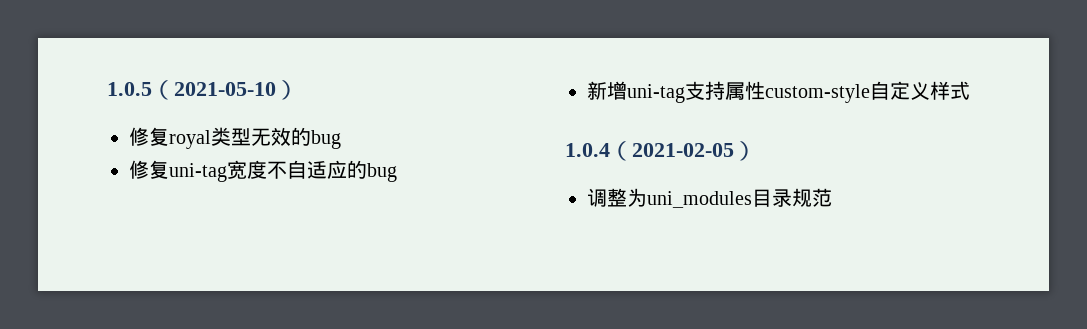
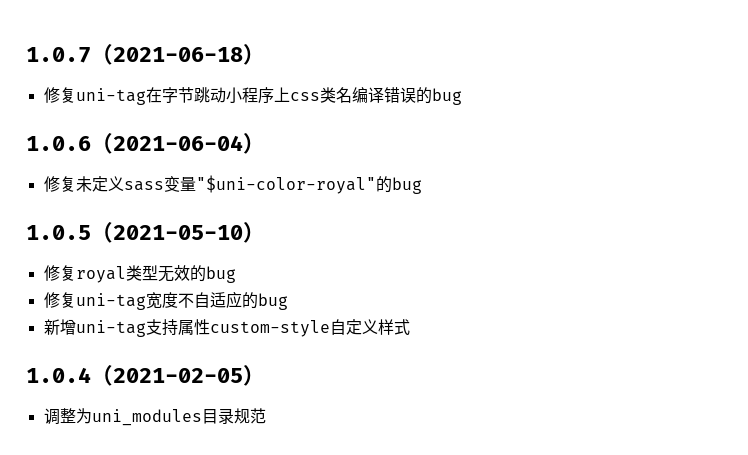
(107, 89) none -> [26,44,265,65] [43,87,462,105] [26,133,265,154] [43,175,422,194] 1.0.7（2021-06-18） // 修复uni-tag在字节跳动小程序上css类名编译错误的bug // 1.0.6（2021-06-04） // 修复未定义sass变量"$uni-color-royal"的bug //

